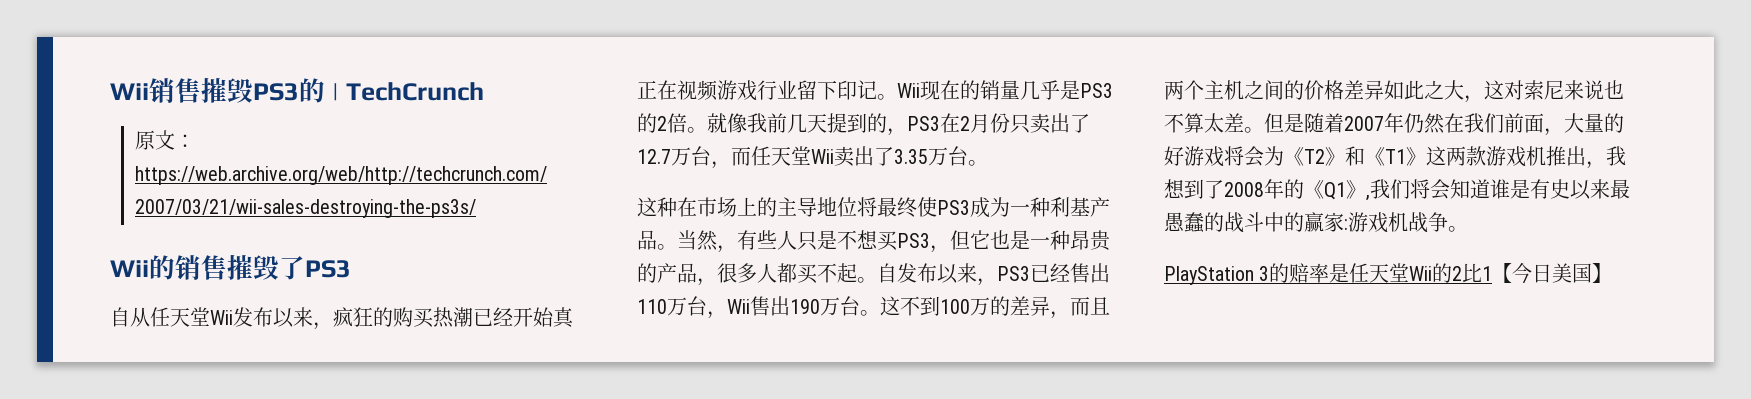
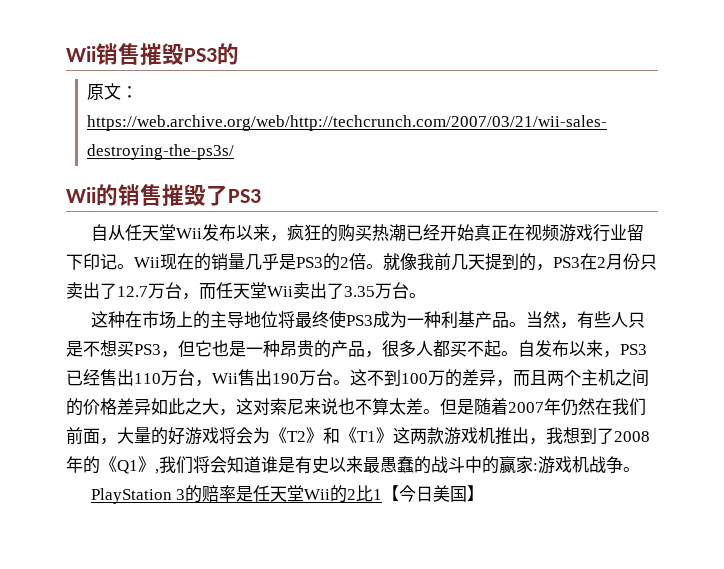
[331,82,484,101] | TechCrunch -> (239, 54) none

